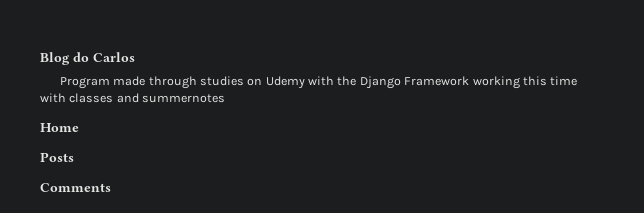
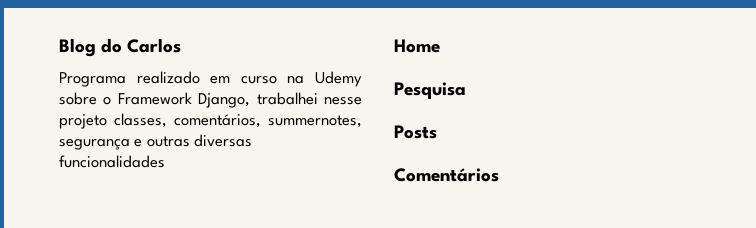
[59,76,578,89] [40,93,226,103] Program made through studies on Udemy with the Django Framework working this time with classes and summernotes -> [59,71,362,87] [59,92,362,108] [59,113,362,129] [59,134,253,150] [59,155,165,168] Programa realizado em curso na Udemy sobre o Framework Django, trabalhei nesse projeto classes, comentários, summernotes, segurança e outras diversas funcionalidades
(79, 127) none -> [394,82,466,99] // Pesquisa
[40,183,111,192] Comments -> [394,168,499,182] Comentários

